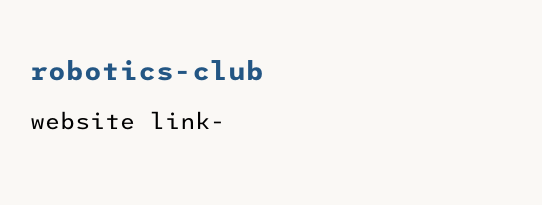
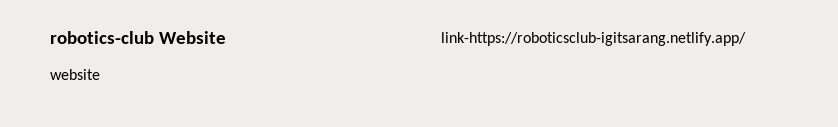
(264, 70) none -> [158,31,226,44] Website
[150,111,225,129] link- -> [441,32,746,46] link-https://roboticsclub-igitsarang.netlify.app/

